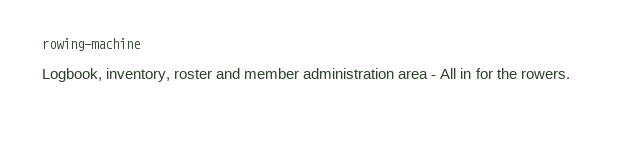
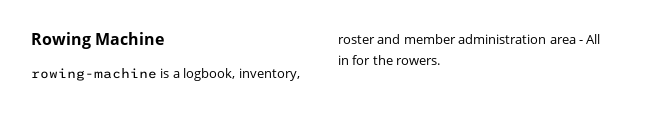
(42, 44) none -> [31,32,165,49] Rowing Machine //
[42,68,102,82] // Logbook, -> [160,68,236,81] is a logbook,

